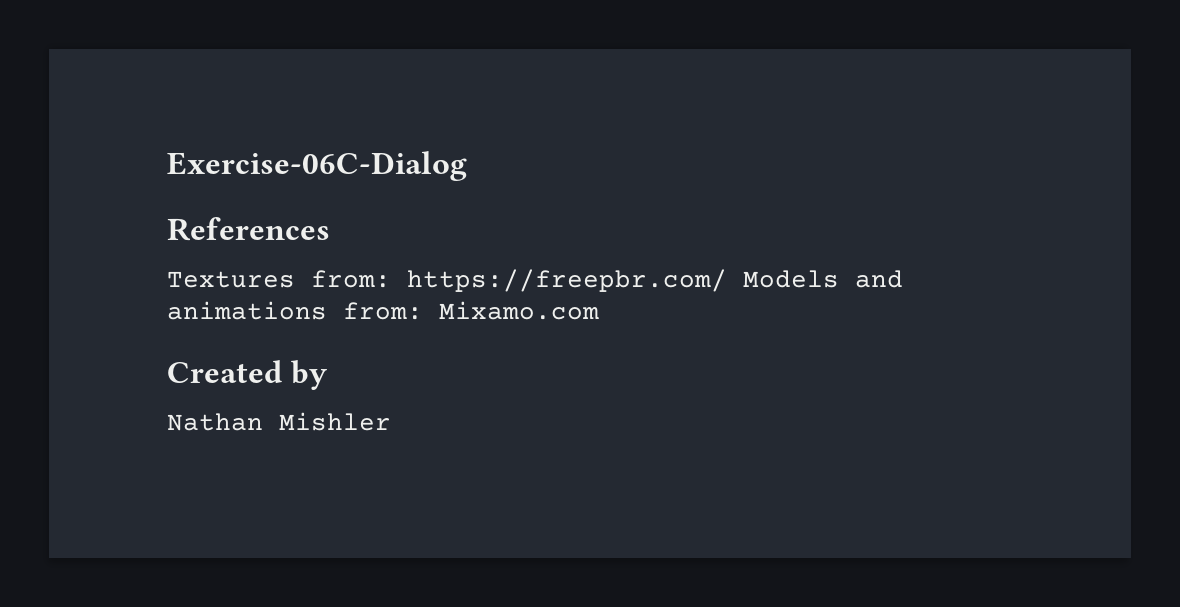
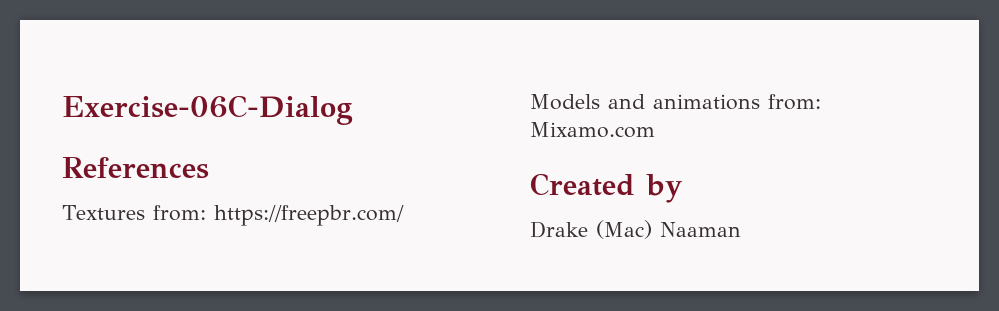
[167,412,391,431] Nathan Mishler -> [530,220,741,239] Drake (Mac) Naaman

